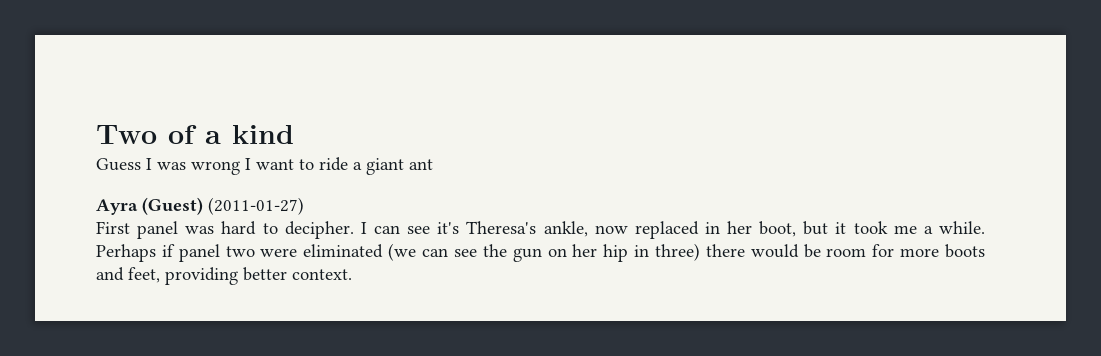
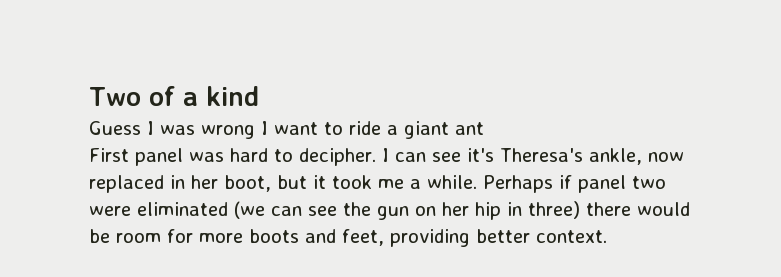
[96,197,304,215] // Ayra (Guest) (2011-01-27) -> (484, 128) none

